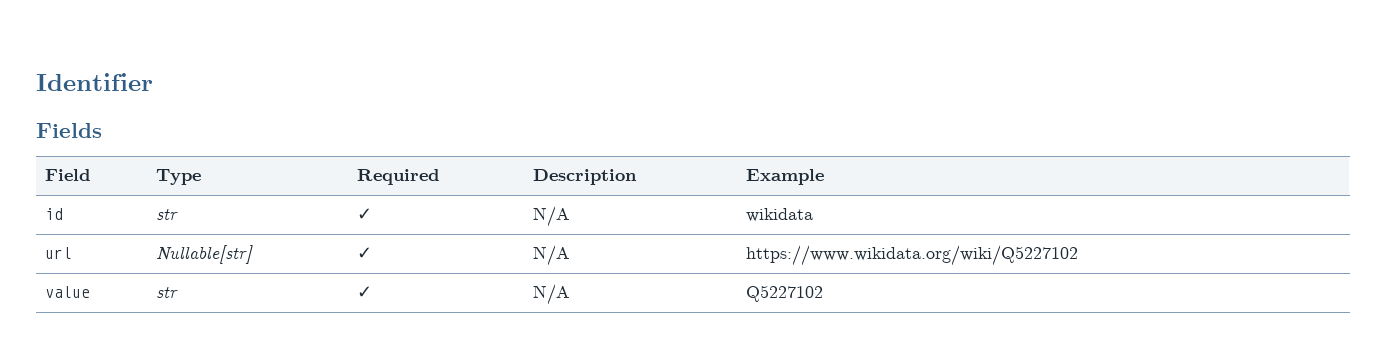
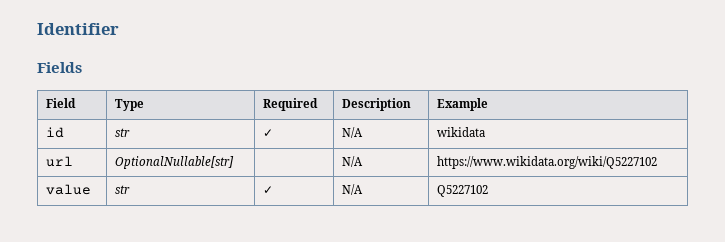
[156,245,254,264] [357,247,373,259] Nullable[str] | ✓ -> [115,156,235,169] OptionalNullable[str] |

